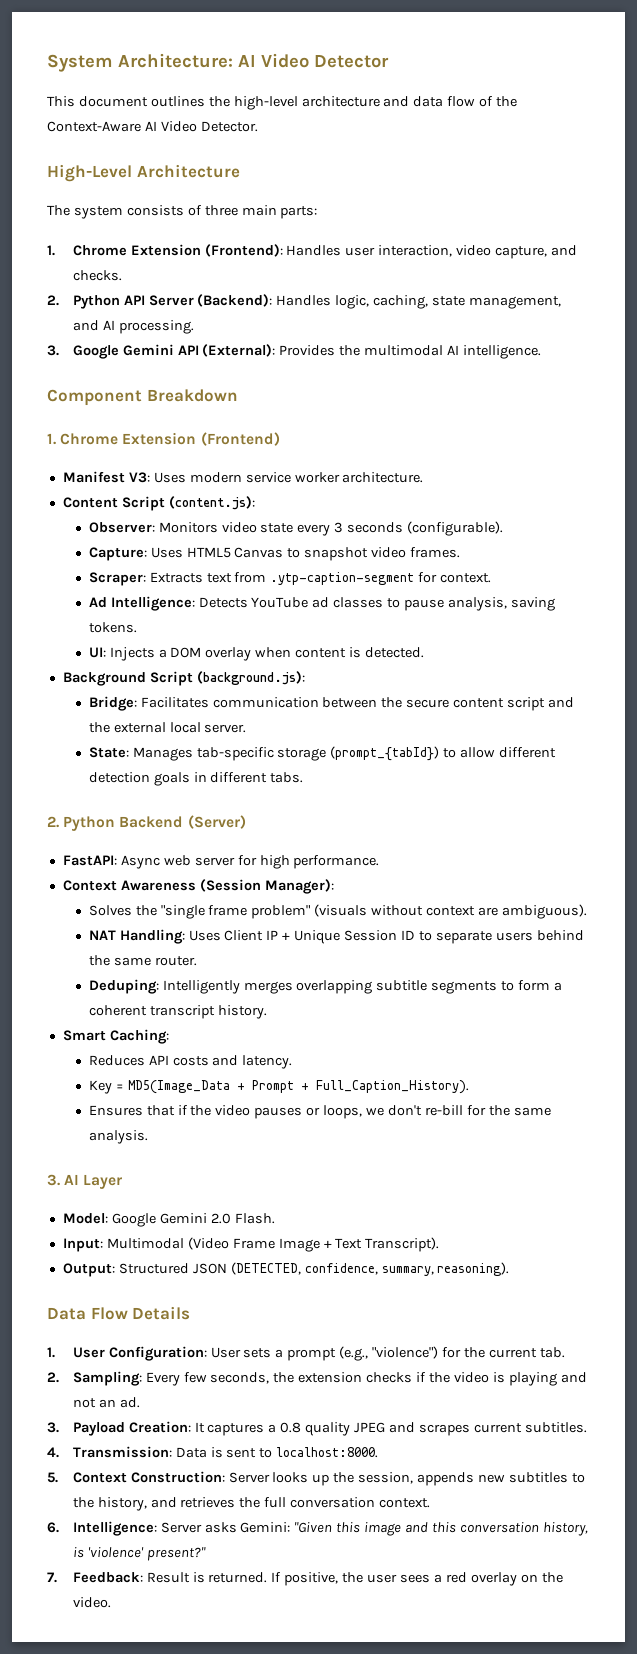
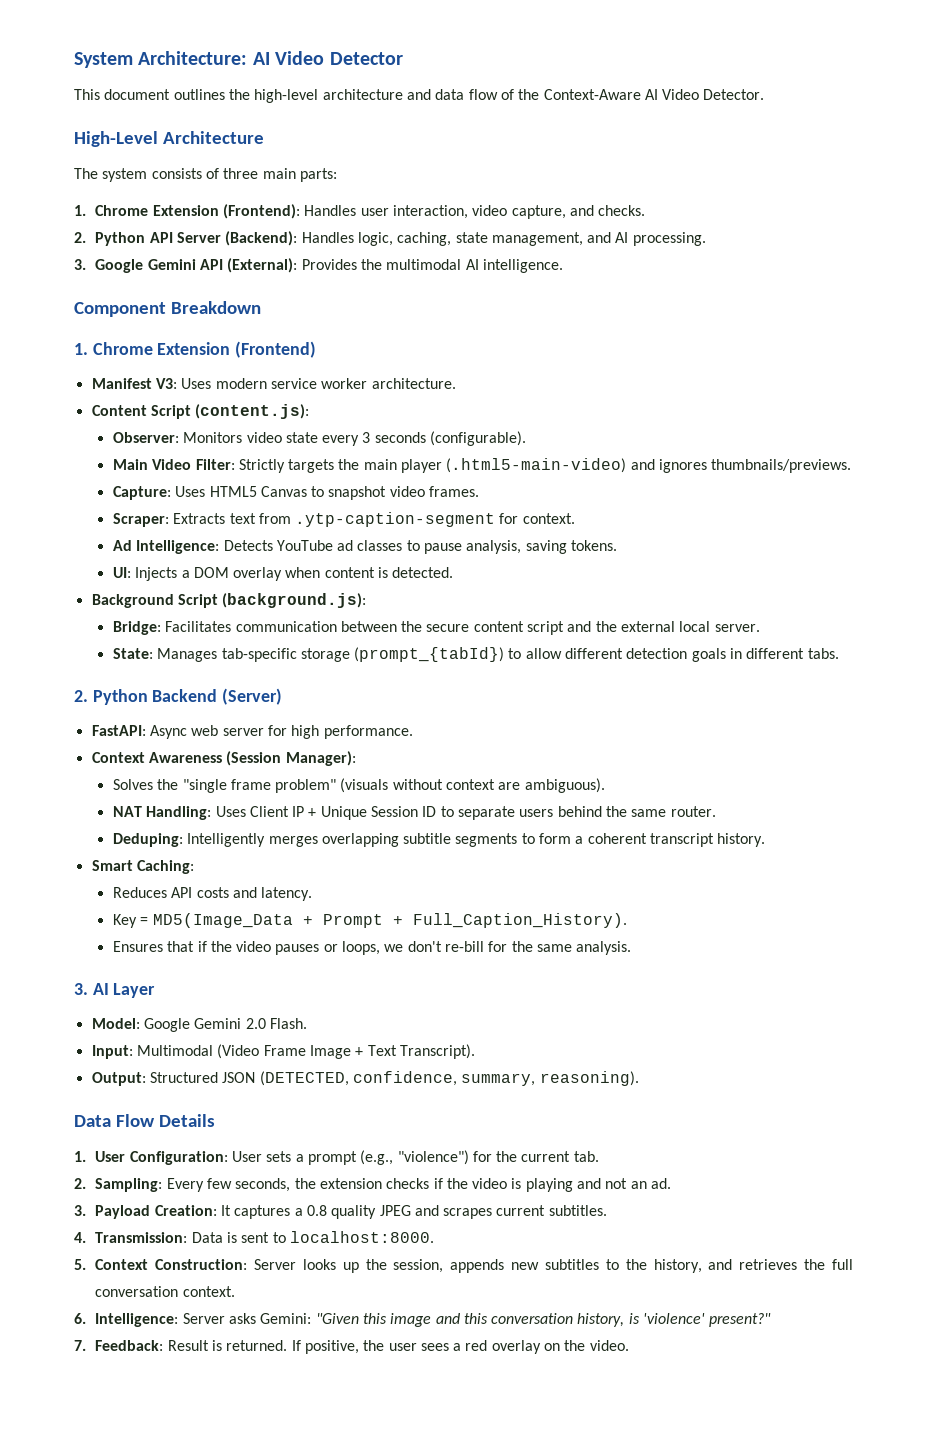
(504, 528) none -> [112,458,852,473] // Main Video Filter: Strictly targets the main player (.html5-main-video) and ignores thumbnails/previews.

